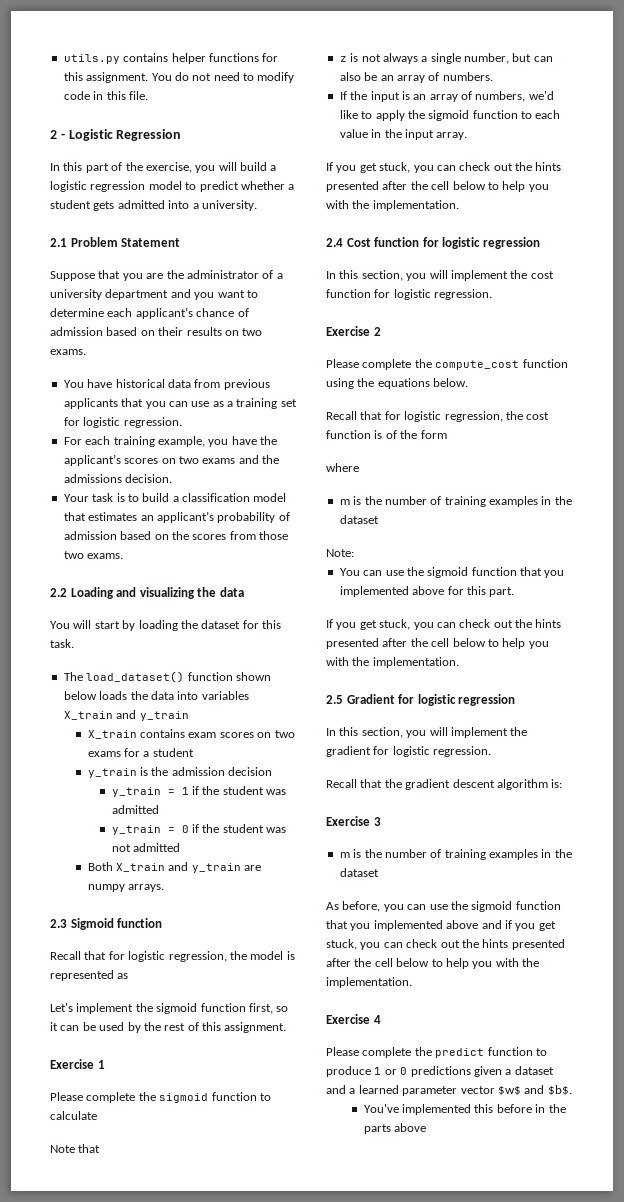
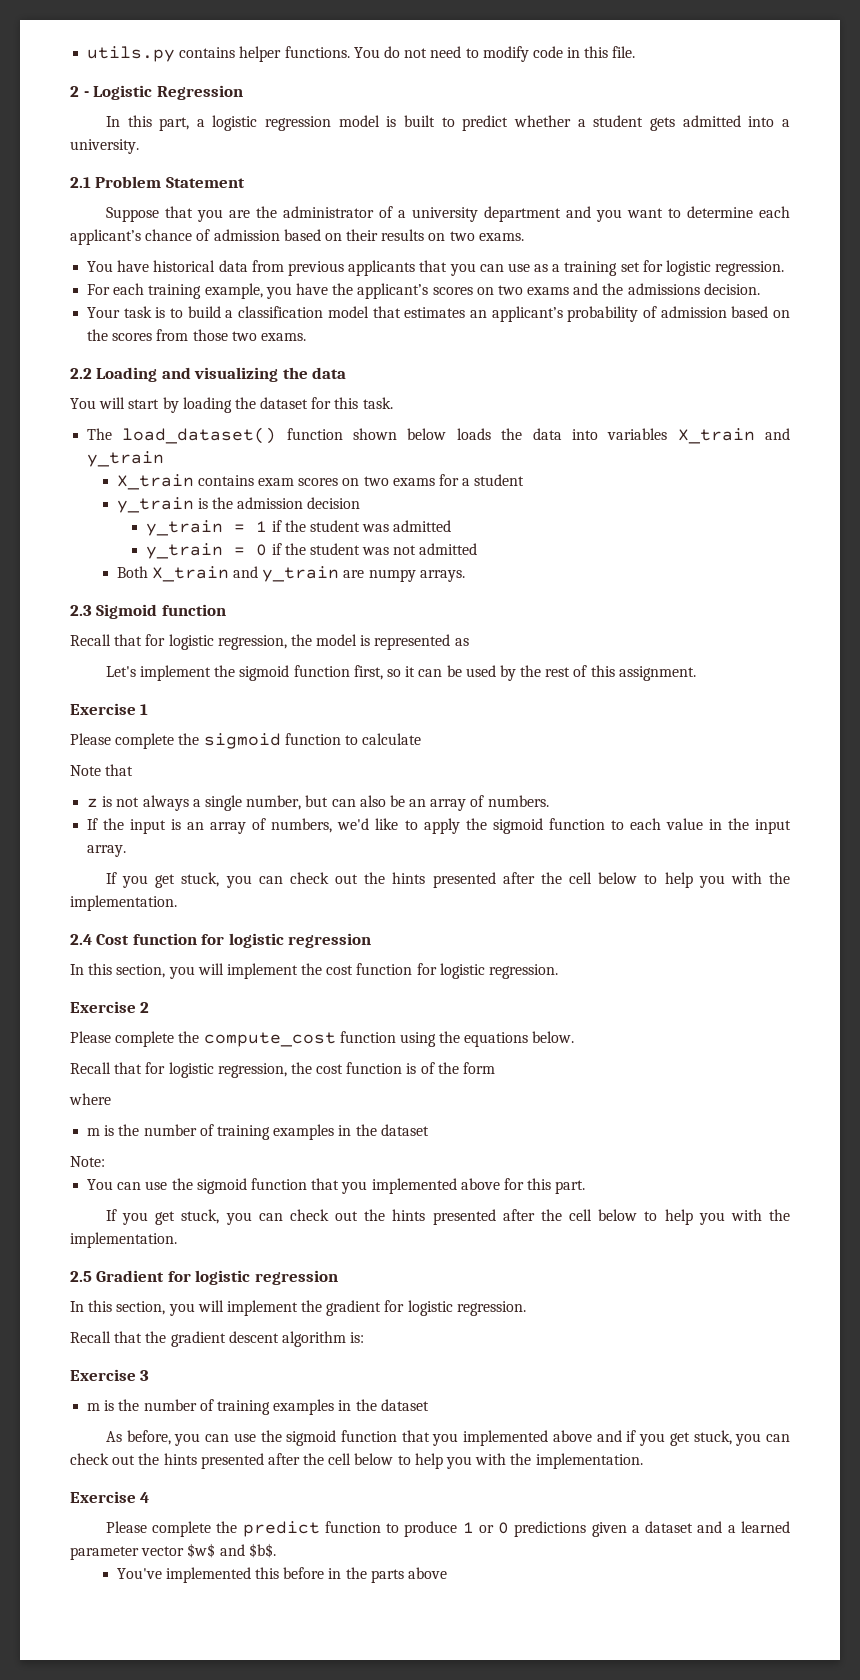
[208,53,279,62] [63,72,149,83] functions for this assignment. -> [284,46,350,58] functions.
[85,162,267,173] part of the exercise, you will build -> [159,117,190,131] part,
(182, 185) none -> [386,115,436,127] is built

